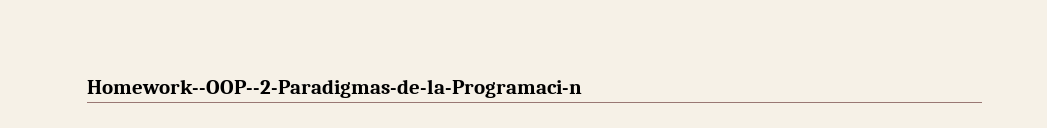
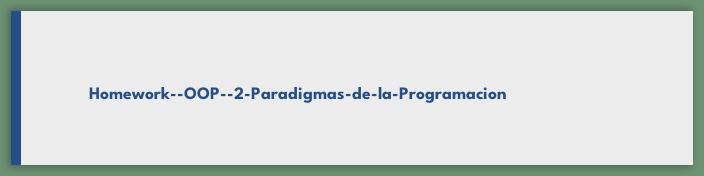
[87,79,582,98] Homework--OOP--2-Paradigmas-de-la-Programaci-n -> [89,86,507,103] Homework--OOP--2-Paradigmas-de-la-Programacion

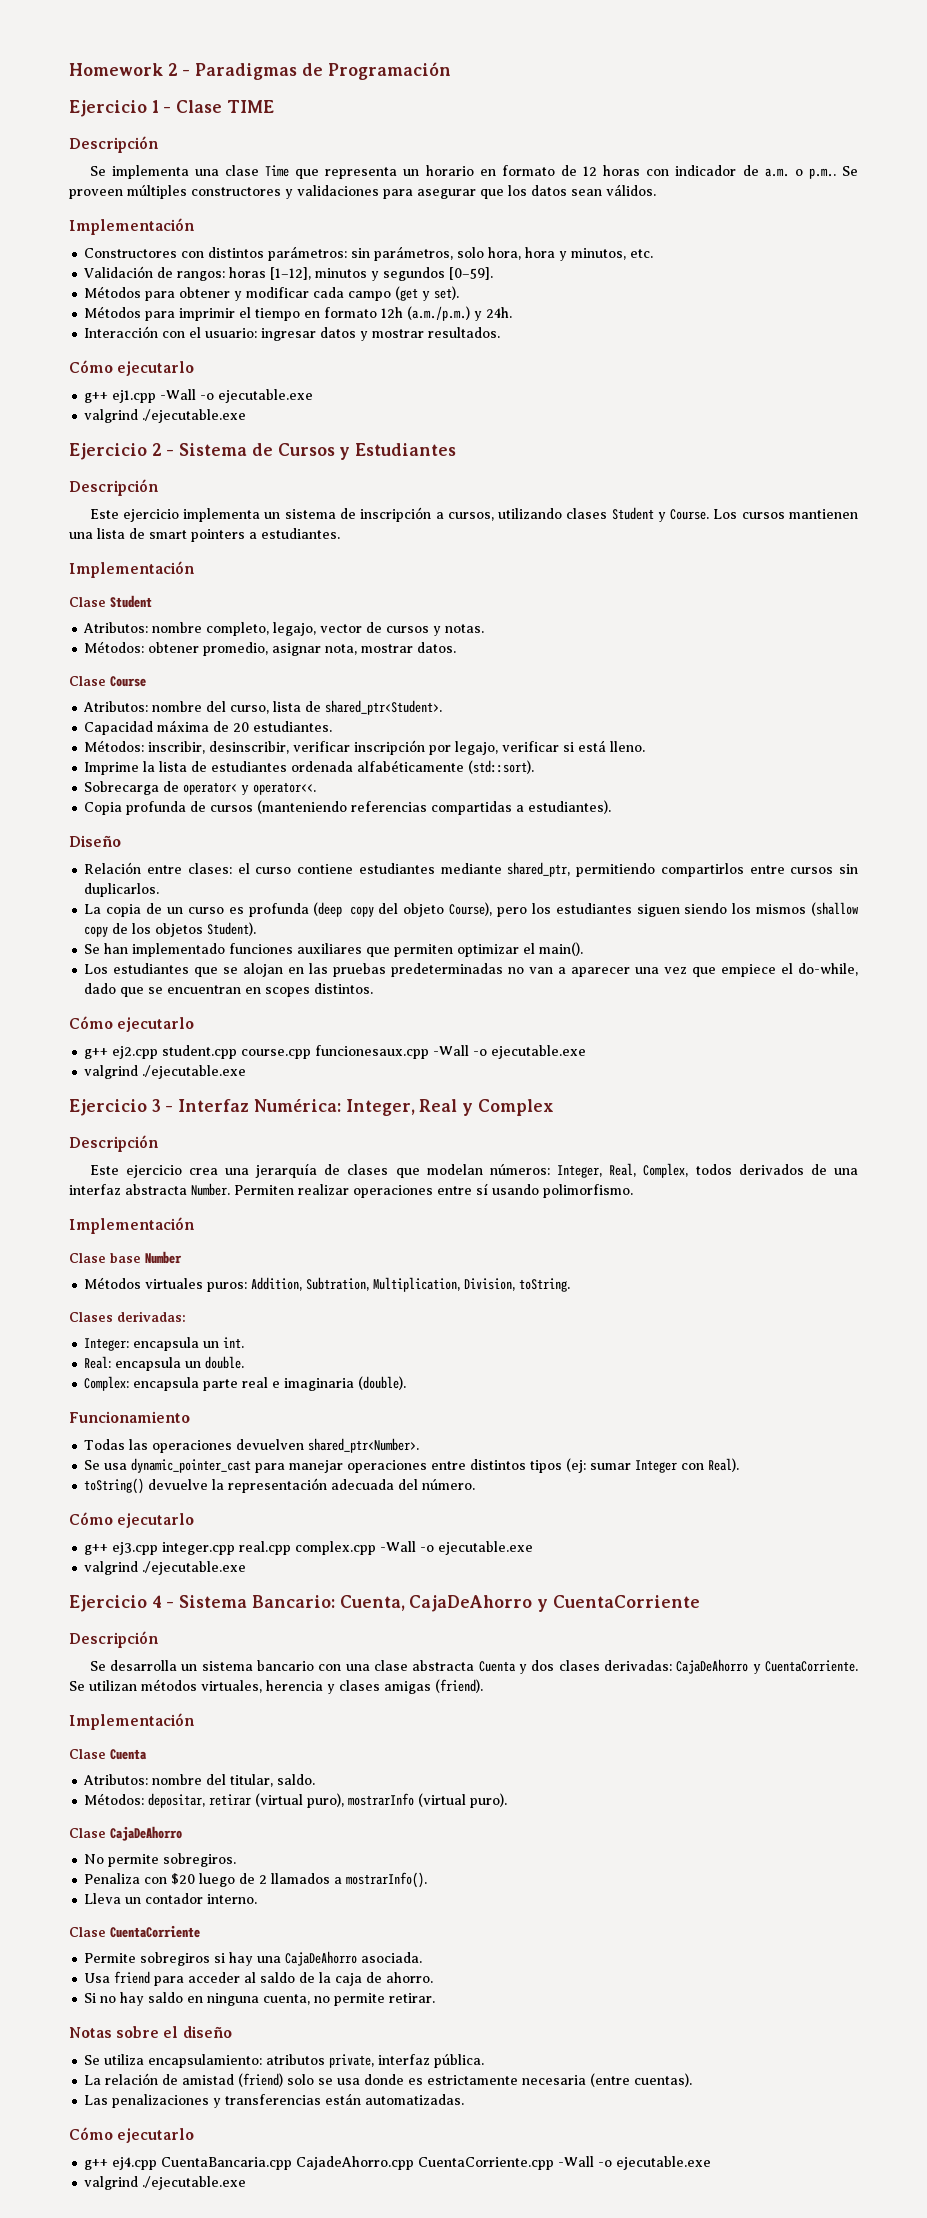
[89,86,507,103] Homework--OOP--2-Paradigmas-de-la-Programacion -> [69,62,451,80] [69,100,274,117] [69,136,158,153] [89,165,858,179] [69,184,656,199] [69,218,194,235] [84,246,654,261] [84,266,494,281] [84,286,460,301] [84,306,513,321] [84,326,501,341] [69,360,195,376] [84,389,314,403] [84,409,247,423] [69,443,457,460] [69,479,158,496] [89,507,859,522] [69,528,340,542] [69,561,194,578] [69,595,152,608] [83,622,485,636] [84,641,457,656] [69,676,146,687] [83,700,443,715] [84,720,333,735] [84,740,646,755] [84,760,535,775] [84,781,317,795] [84,800,612,815] [69,835,121,847] [84,862,859,877] [84,883,160,897] [84,902,859,917] [84,922,257,937] [84,942,584,957] [84,963,858,977] [84,983,374,997] [69,1016,195,1032] [84,1045,587,1059] [84,1065,247,1079] [69,1098,554,1116] [69,1135,158,1152] [89,1163,859,1178] [69,1183,633,1198] [69,1217,194,1234] [69,1251,182,1264] [84,1277,571,1292] [69,1311,186,1322] [84,1337,245,1351] [84,1356,245,1371] [84,1376,407,1391] [69,1411,190,1423] [84,1438,420,1453] [84,1458,740,1473] [84,1478,476,1494] [69,1512,195,1528] [84,1541,534,1555] [84,1561,247,1575] [69,1595,700,1612] [69,1631,158,1648] [89,1659,859,1674] [69,1679,483,1694] [69,1713,194,1730] [69,1749,147,1760] [83,1774,316,1787] [84,1793,508,1808] [69,1826,182,1841] [84,1853,237,1867] [84,1872,428,1888] [84,1893,258,1904] [69,1925,200,1938] [84,1951,423,1966] [84,1971,434,1986] [84,1992,436,2006] [69,2026,232,2038] [84,2054,485,2068] [84,2073,693,2087] [84,2093,465,2108] [69,2127,195,2143] [84,2156,712,2170] [84,2176,247,2190] Homework 2 - Paradigmas de Programación // Ejercicio 1 - Clase TIME // Descripción // Se implementa una clase Time que representa un horario en formato de 12 horas con indicador de a.m. o p.m.. Se proveen múltiples constructores y validaciones para asegurar que los datos sean válidos. // Implementación // Constructores con distintos parámetros: sin parámetros, solo hora, hora y minutos, etc. // Validación de rangos: horas [1–12], minutos y segundos [0–59]. // Métodos para obtener y modificar cada campo (get y set). // Métodos para imprimir el tiempo en formato 12h (a.m./p.m.) y 24h. // Interacción con el usuario: ingresar datos y mostrar resultados. // Cómo ejecutarlo // g++ ej1.cpp -Wall -o ejecutable.exe // valgrind ./ejecutable.exe // Ejercicio 2 - Sistema de Cursos y Estudiantes // Descripción // Este ejercicio implementa un sistema de inscripción a cursos, utilizando clases Student y Course. Los cursos mantienen una lista de smart pointers a estudiantes. // Implementación // Clase Student // Atributos: nombre completo, legajo, vector de cursos y notas. // Métodos: obtener promedio, asignar nota, mostrar datos. // Clase Course // Atributos: nombre del curso, lista de shared_ptr<Student>. // Capacidad máxima de 20 estudiantes. // Métodos: inscribir, desinscribir, verificar inscripción por legajo, verificar si está lleno. // Imprime la lista de estudiantes ordenada alfabéticamente (std::sort). // Sobrecarga de operator< y operator<<. // Copia profunda de cursos (manteniendo referencias compartidas a estudiantes). // Diseño // Relación entre clases: el curso contiene estudiantes mediante shared_ptr, permitiendo compartirlos entre cursos sin duplicarlos. // La copia de un curso es profunda (deep copy del objeto Course), pero los estudiantes siguen siendo los mismos (shallow copy de los objetos Student). // Se han implementado funciones auxiliares que permiten optimizar el main(). // Los estudiantes que se alojan en las pruebas predeterminadas no van a aparecer una vez que empiece el do-while, dado que se encuentran en scopes distintos. // Cómo ejecutarlo // g++ ej2.cpp student.cpp course.cpp funcionesaux.cpp -Wall -o ejecutable.exe // valgrind ./ejecutable.exe // Ejercicio 3 - Interfaz Numérica: Integer, Real y Complex // Descripción // Este ejercicio crea una jerarquía de clases que modelan números: Integer, Real, Complex, todos derivados de una interfaz abstracta Number. Permiten realizar operaciones entre sí usando polimorfismo. // Implementación // Clase base Number // Métodos virtuales puros: Addition, Subtration, Multiplication, Division, toString. // Clases derivadas: // Integer: encapsula un int. // Real: encapsula un double. // Complex: encapsula parte real e imaginaria (double). // Funcionamiento // Todas las operaciones devuelven shared_ptr<Number>. // Se usa dynamic_pointer_cast para manejar operaciones entre distintos tipos (ej: sumar Integer con Real). // toString() devuelve la representación adecuada del número. // Cómo ejecutarlo // g++ ej3.cpp integer.cpp real.cpp complex.cpp -Wall -o ejecutable.exe // valgrind ./ejecutable.exe // Ejercicio 4 - Sistema Bancario: Cuenta, CajaDeAhorro y CuentaCorriente // Descripción // Se desarrolla un sistema bancario con una clase abstracta Cuenta y dos clases derivadas: CajaDeAhorro y CuentaCorriente. Se utilizan métodos virtuales, herencia y clases amigas (friend). // Implementación // Clase Cuenta // Atributos: nombre del titular, saldo. // Métodos: depositar, retirar (virtual puro), mostrarInfo (virtual puro). // Clase CajaDeAhorro // No permite sobregiros. // Penaliza con $20 luego de 2 llamados a mostrarInfo(). // Lleva un contador interno. // Clase CuentaCorriente // Permite sobregiros si hay una CajaDeAhorro asociada. // Usa friend para acceder al saldo de la caja de ahorro. // Si no hay saldo en ninguna cuenta, no permite retirar. // Notas sobre el diseño // Se utiliza encapsulamiento: atributos private, interfaz pública. // La relación de amistad (friend) solo se usa donde es estrictamente necesaria (entre cuentas). // Las penalizaciones y transferencias están automatizadas. // Cómo ejecutarlo // g++ ej4.cpp CuentaBancaria.cpp CajadeAhorro.cpp CuentaCorriente.cpp -Wall -o ejecutable.exe // valgrind ./ejecutable.exe

